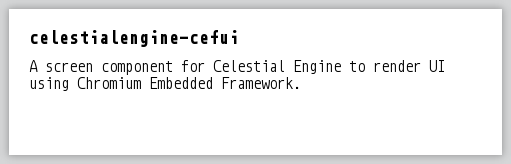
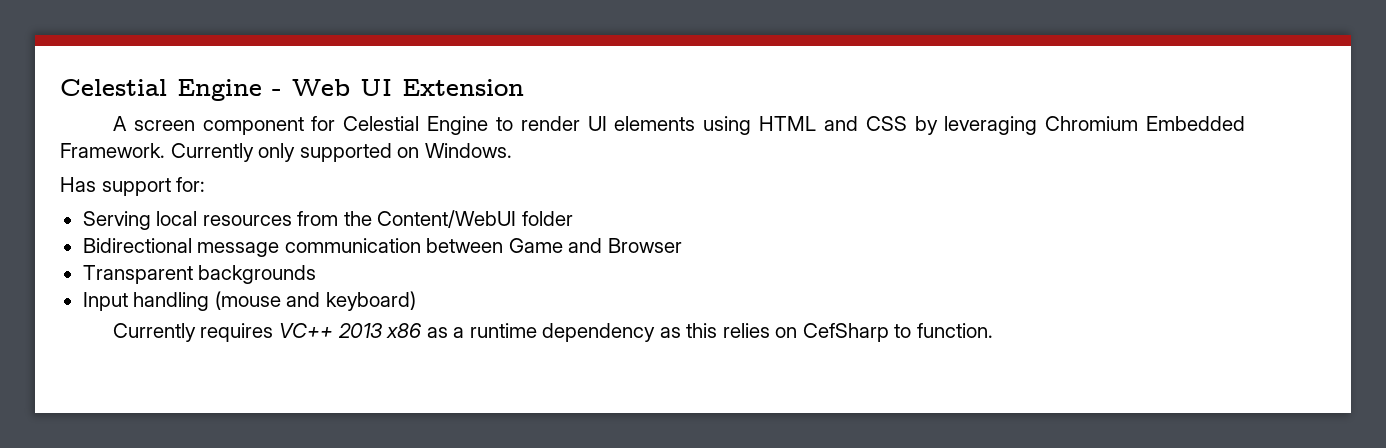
[29,30,239,47] celestialengine-cefui -> [60,79,524,101] Celestial Engine - Web UI Extension
[29,77,301,91] using Chromium Embedded Framework. -> [614,116,1245,135] [60,143,512,162] [60,177,206,196] [82,210,573,230] [82,238,682,257] [82,265,317,284] [82,291,416,311] [112,323,993,342] elements using HTML and CSS by leveraging Chromium Embedded Framework. Currently only supported on Windows. // Has support for: // Serving local resources from the Content/WebUI folder // Bidirectional message communication between Game and Browser // Transparent backgrounds // Input handling (mouse and keyboard) // Currently requires VC++ 2013 x86 as a runtime dependency as this relies on CefSharp to function.

